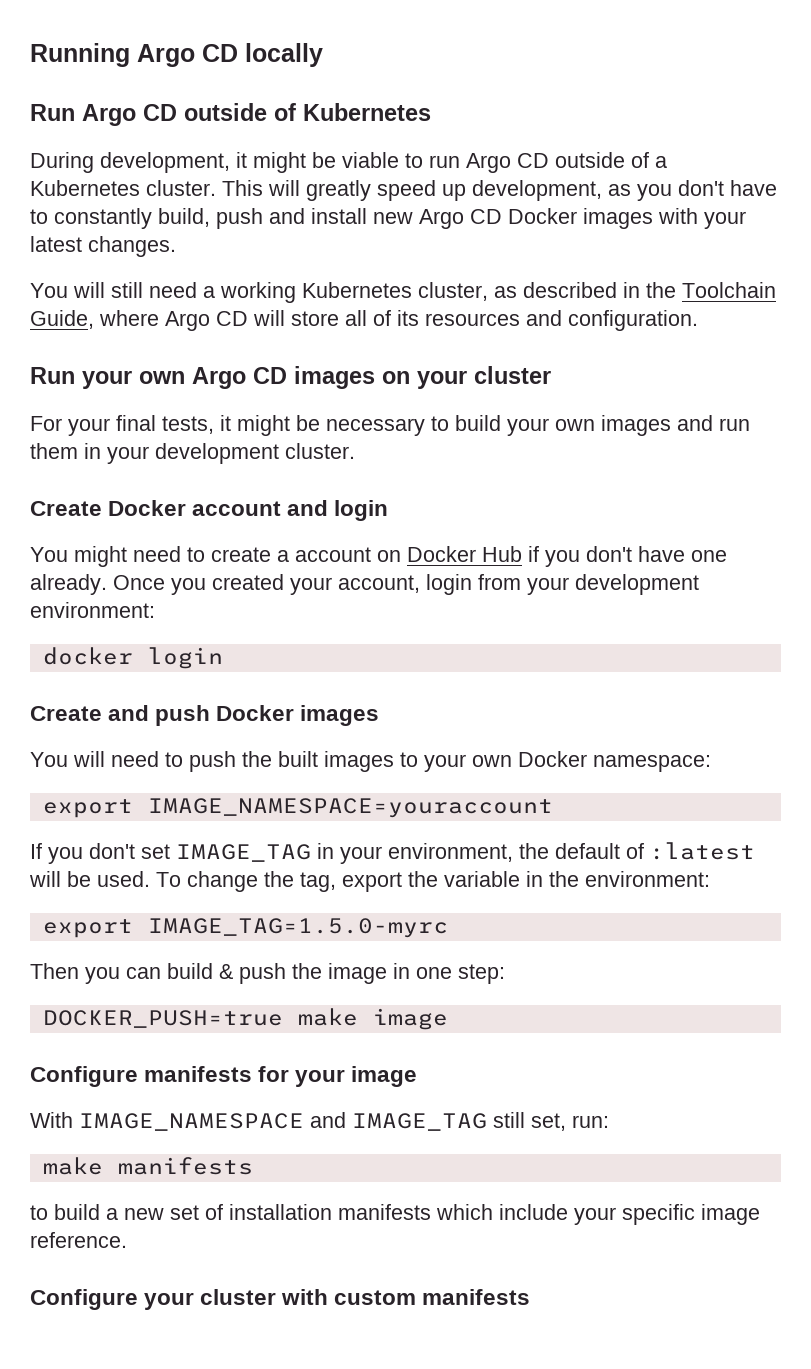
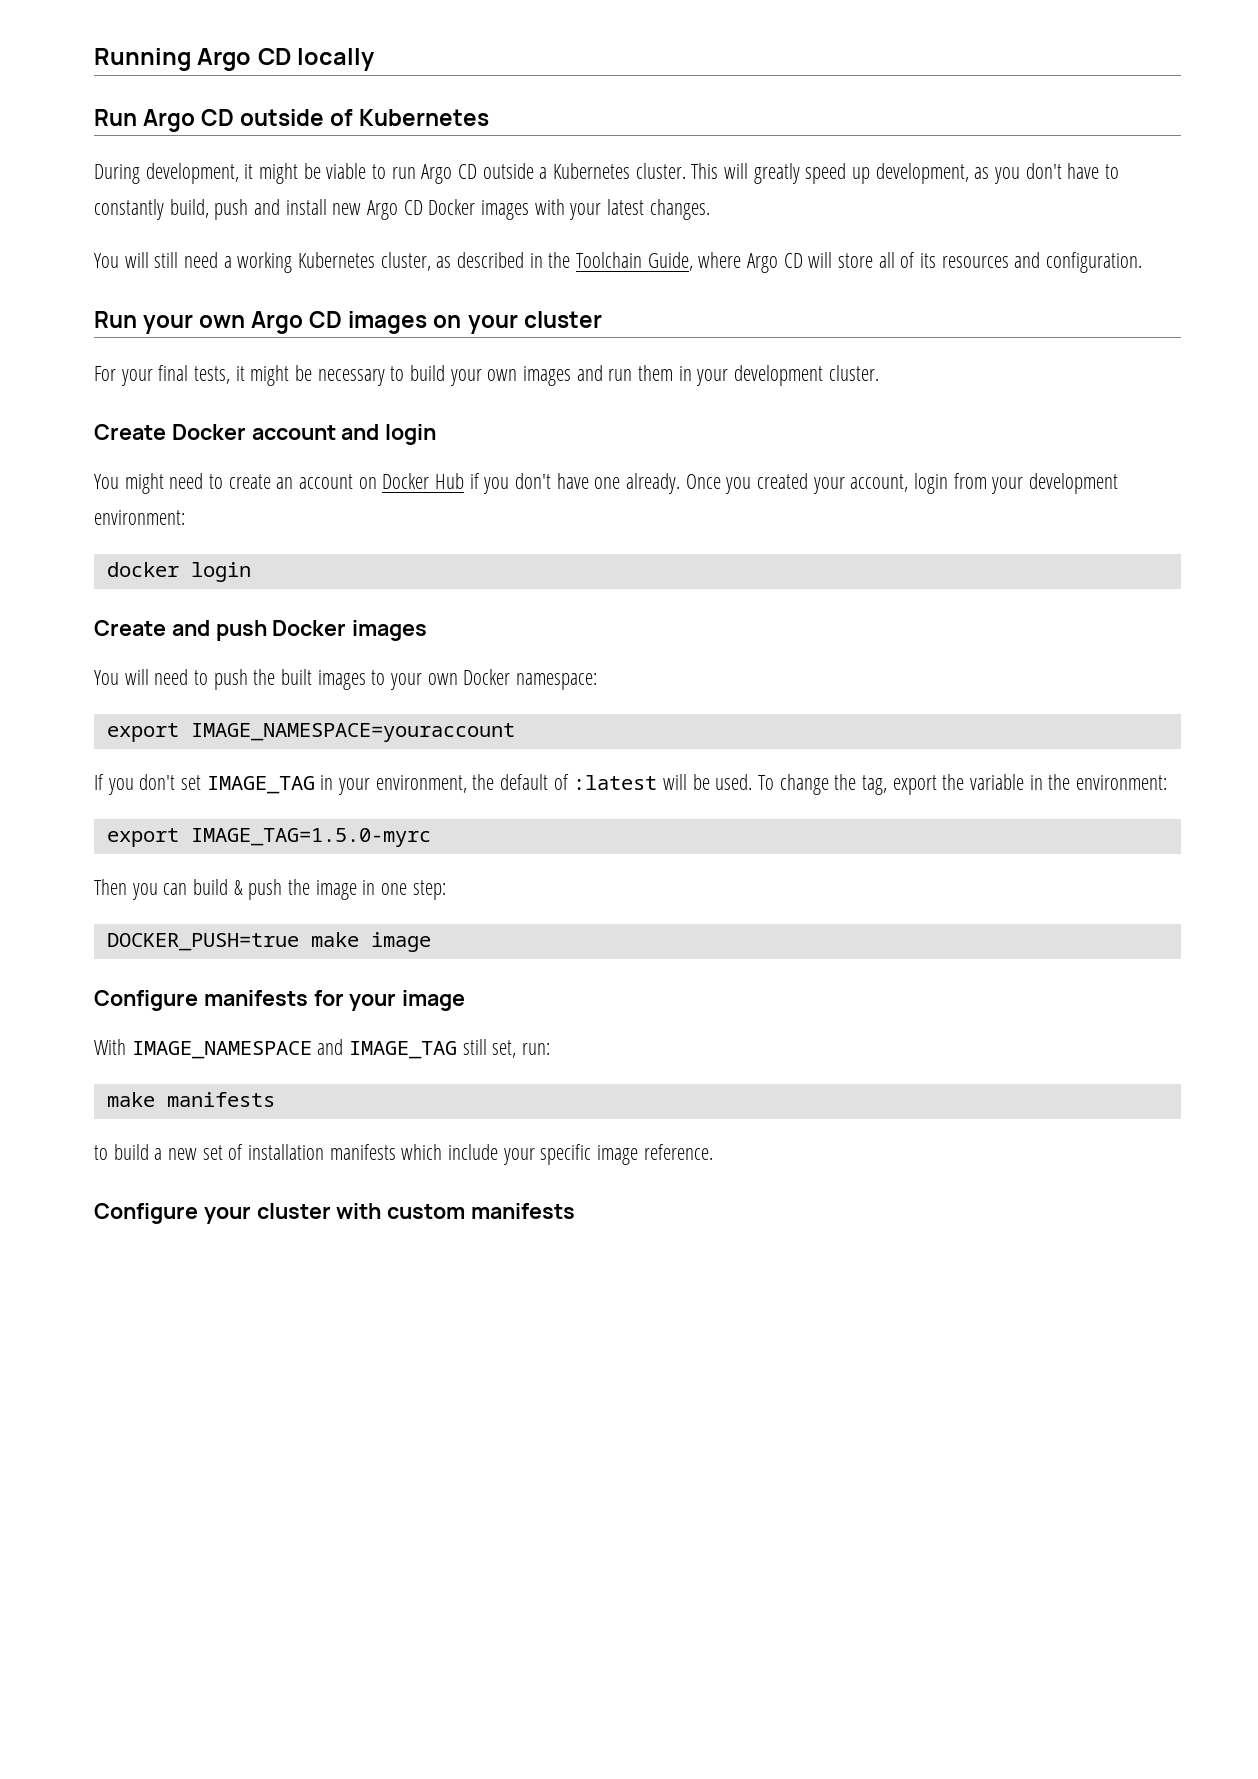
[631,152,649,168] of -> (534, 171) none
[277,550,289,562] a -> [276,477,294,489] an

